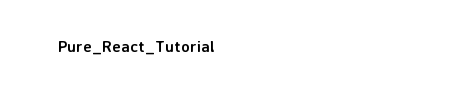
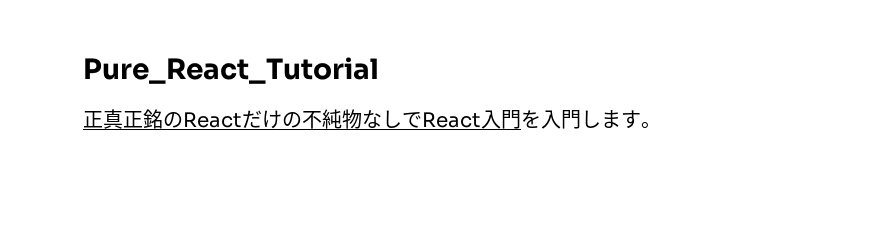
(215, 48) none -> [83,109,661,129] // 正真正銘のReactだけの不純物なしでReact入門を入門します。

